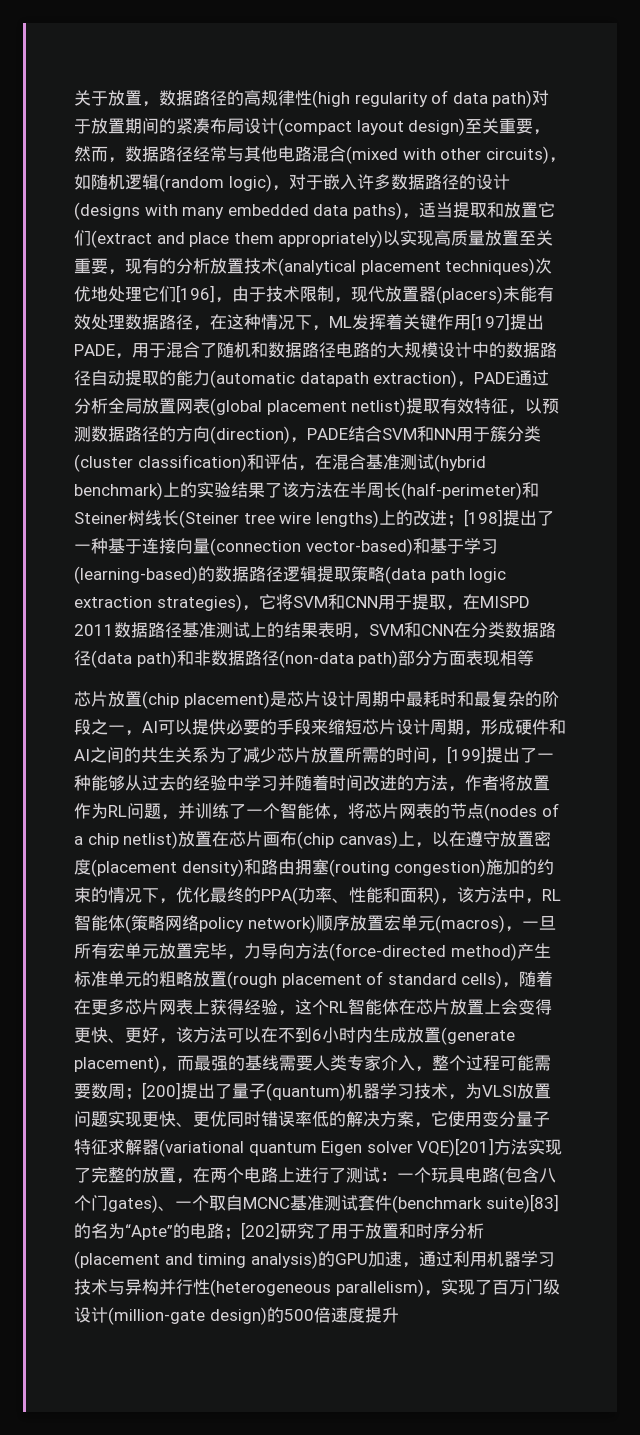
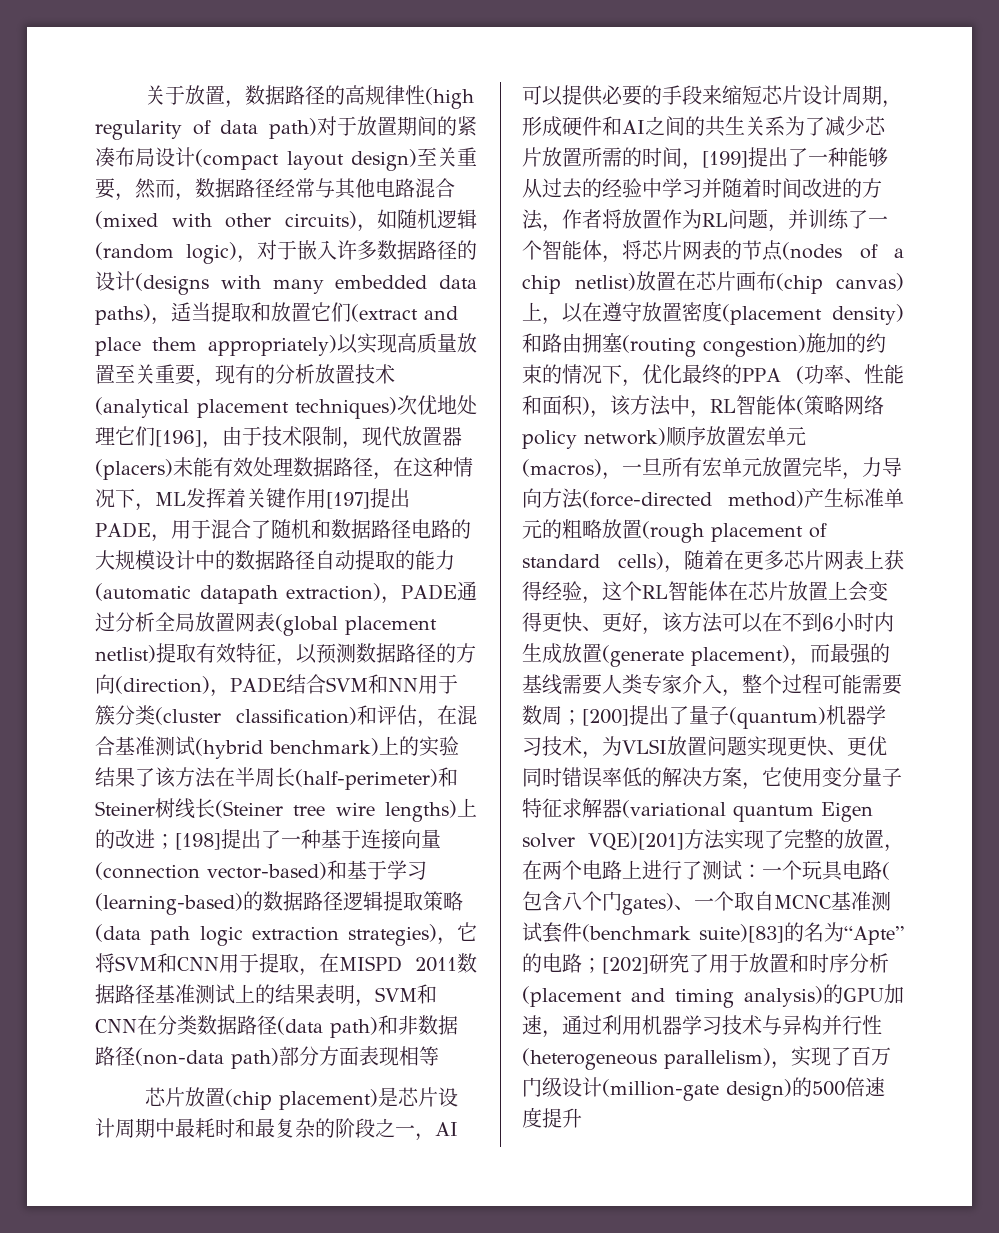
[261,887,298,905] PPA( -> [742,366,804,384] PPA (

